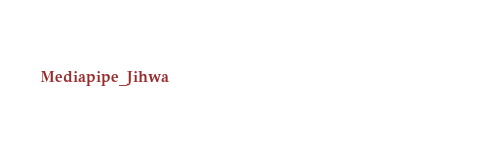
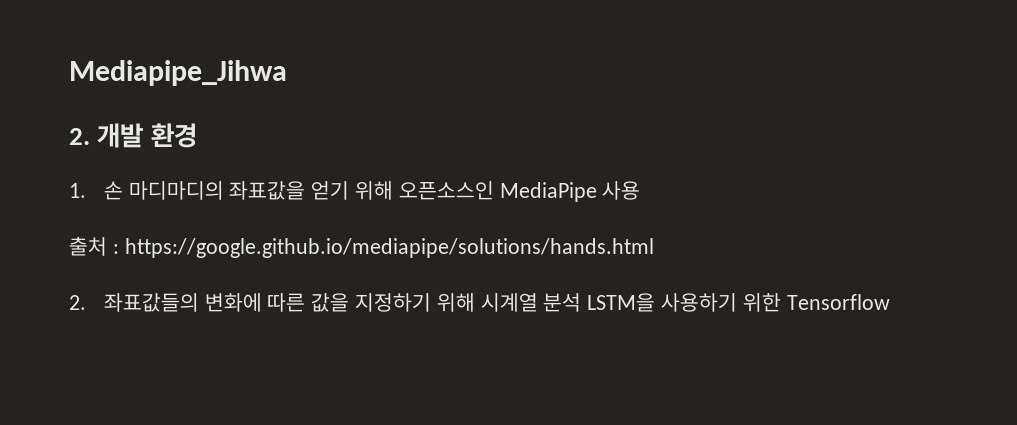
(169, 78) none -> [69,123,197,148] [69,181,641,202] [69,236,654,258] [69,293,890,312] // 2. 개발 환경 // 1. 손 마디마디의 좌표값을 얻기 위해 오픈소스인 MediaPipe 사용 // 출처 : https://google.github.io/mediapipe/solutions/hands.html // 2. 좌표값들의 변화에 따른 값을 지정하기 위해 시계열 분석 LSTM을 사용하기 위한 Tensorflow

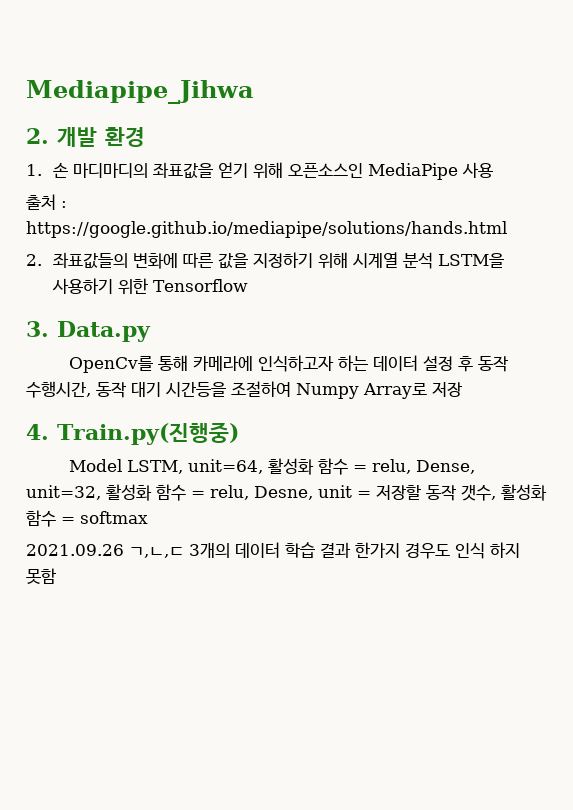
(890, 302) none -> [26,321,151,342] [68,355,508,373] [26,381,462,399] [26,422,239,445] [68,458,475,475] [26,484,547,501] [26,510,148,527] [26,542,520,559] [26,568,56,584] // 3. Data.py // OpenCv를 통해 카메라에 인식하고자 하는 데이터 설정 후 동작 수행시간, 동작 대기 시간등을 조절하여 Numpy Array로 저장 // 4. Train.py(진행중) // Model LSTM, unit=64, 활성화 함수 = relu, Dense, unit=32, 활성화 함수 = relu, Desne, unit = 저장할 동작 갯수, 활성화 함수 = softmax // 2021.09.26 ㄱ,ㄴ,ㄷ 3개의 데이터 학습 결과 한가지 경우도 인식 하지 못함

